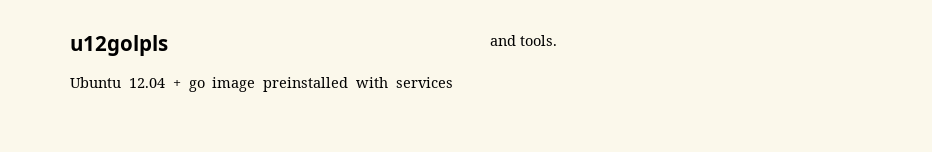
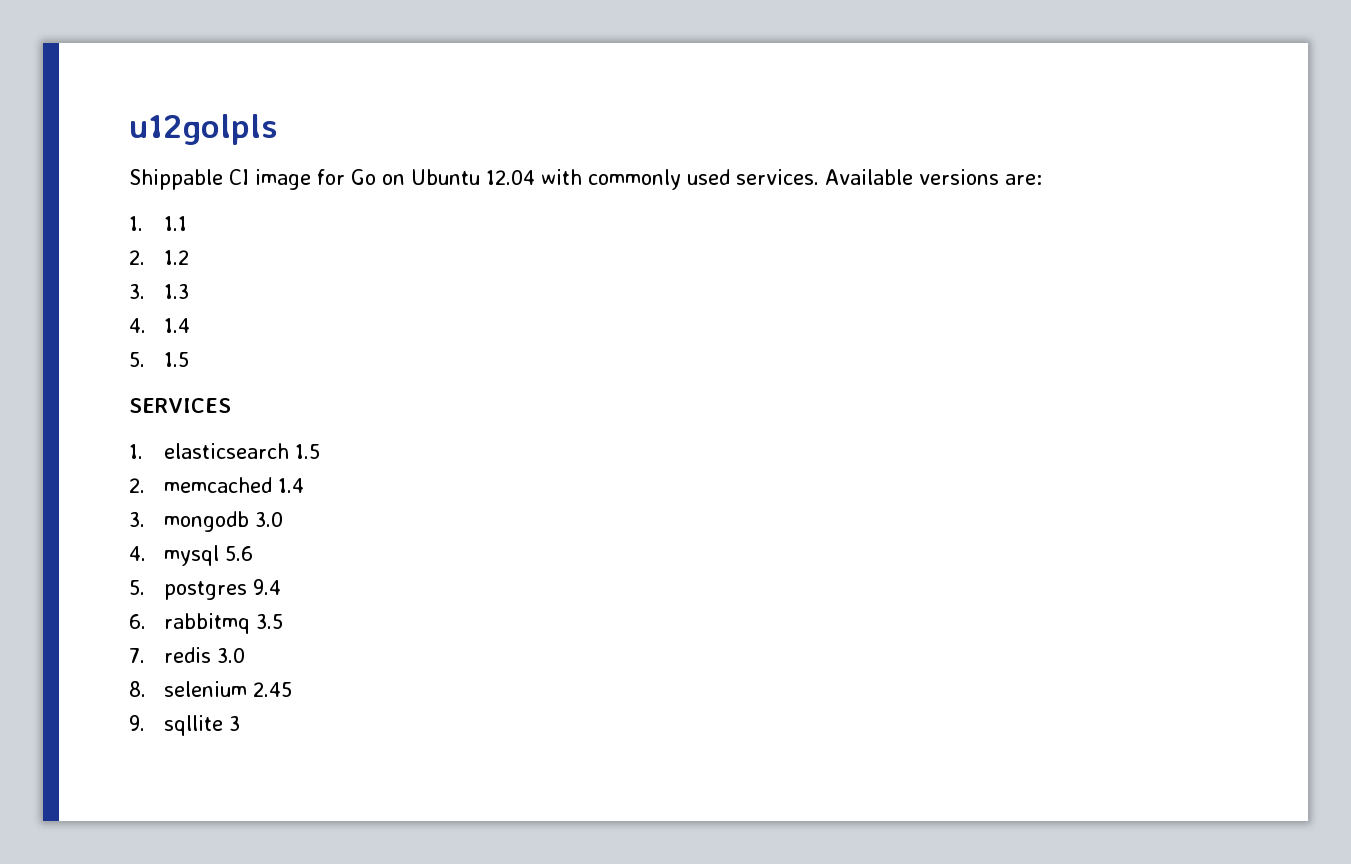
[70,77,453,92] [490,35,557,46] Ubuntu 12.04 + go image preinstalled with services and tools. -> [129,169,1042,190] [129,216,188,231] [129,250,190,265] [129,284,190,299] [129,318,191,333] [129,352,190,367] [129,398,231,413] [129,443,321,459] [129,477,305,493] [129,511,284,532] [129,545,254,566] [129,579,282,600] [129,613,284,634] [129,647,246,663] [129,681,293,697] [129,715,241,736] Shippable CI image for Go on Ubuntu 12.04 with commonly used services. Available versions are: // 1. 1.1 // 2. 1.2 // 3. 1.3 // 4. 1.4 // 5. 1.5 // SERVICES // 1. elasticsearch 1.5 // 2. memcached 1.4 // 3. mongodb 3.0 // 4. mysql 5.6 // 5. postgres 9.4 // 6. rabbitmq 3.5 // 7. redis 3.0 // 8. selenium 2.45 // 9. sqllite 3

